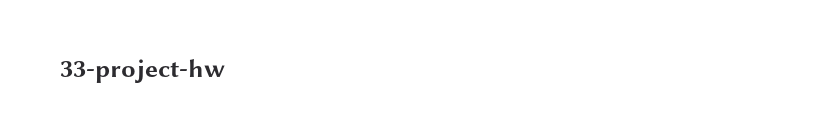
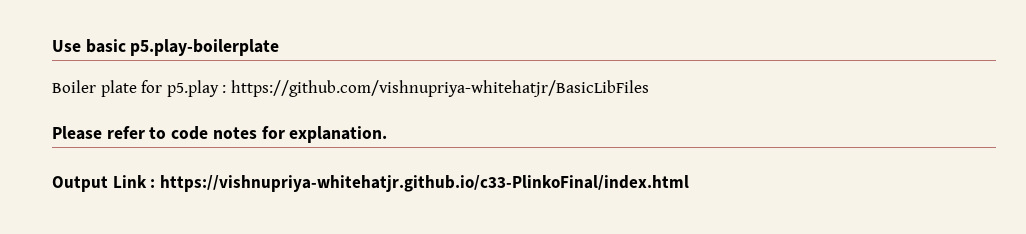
[60,59,225,83] 33-project-hw -> [52,39,280,56] [52,80,649,97] [52,126,388,143] [52,175,689,192] Use basic p5.play-boilerplate // Boiler plate for p5.play : https://github.com/vishnupriya-whitehatjr/BasicLibFiles // Please refer to code notes for explanation. // Output Link : https://vishnupriya-whitehatjr.github.io/c33-PlinkoFinal/index.html

